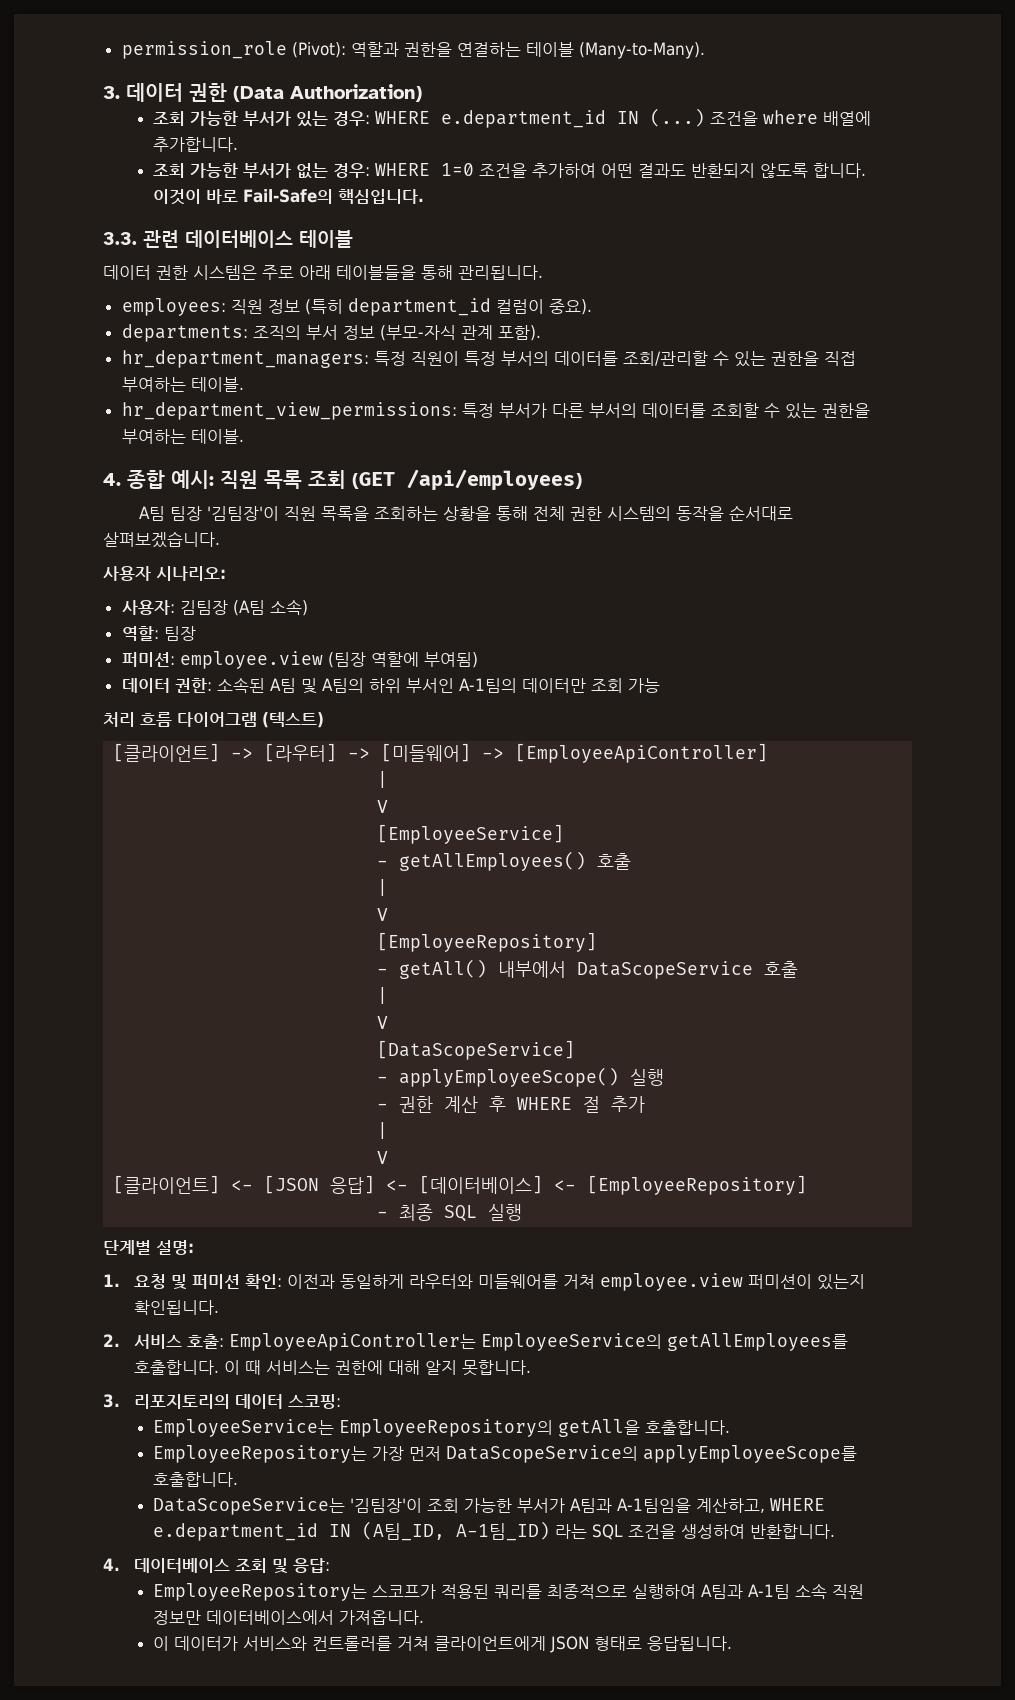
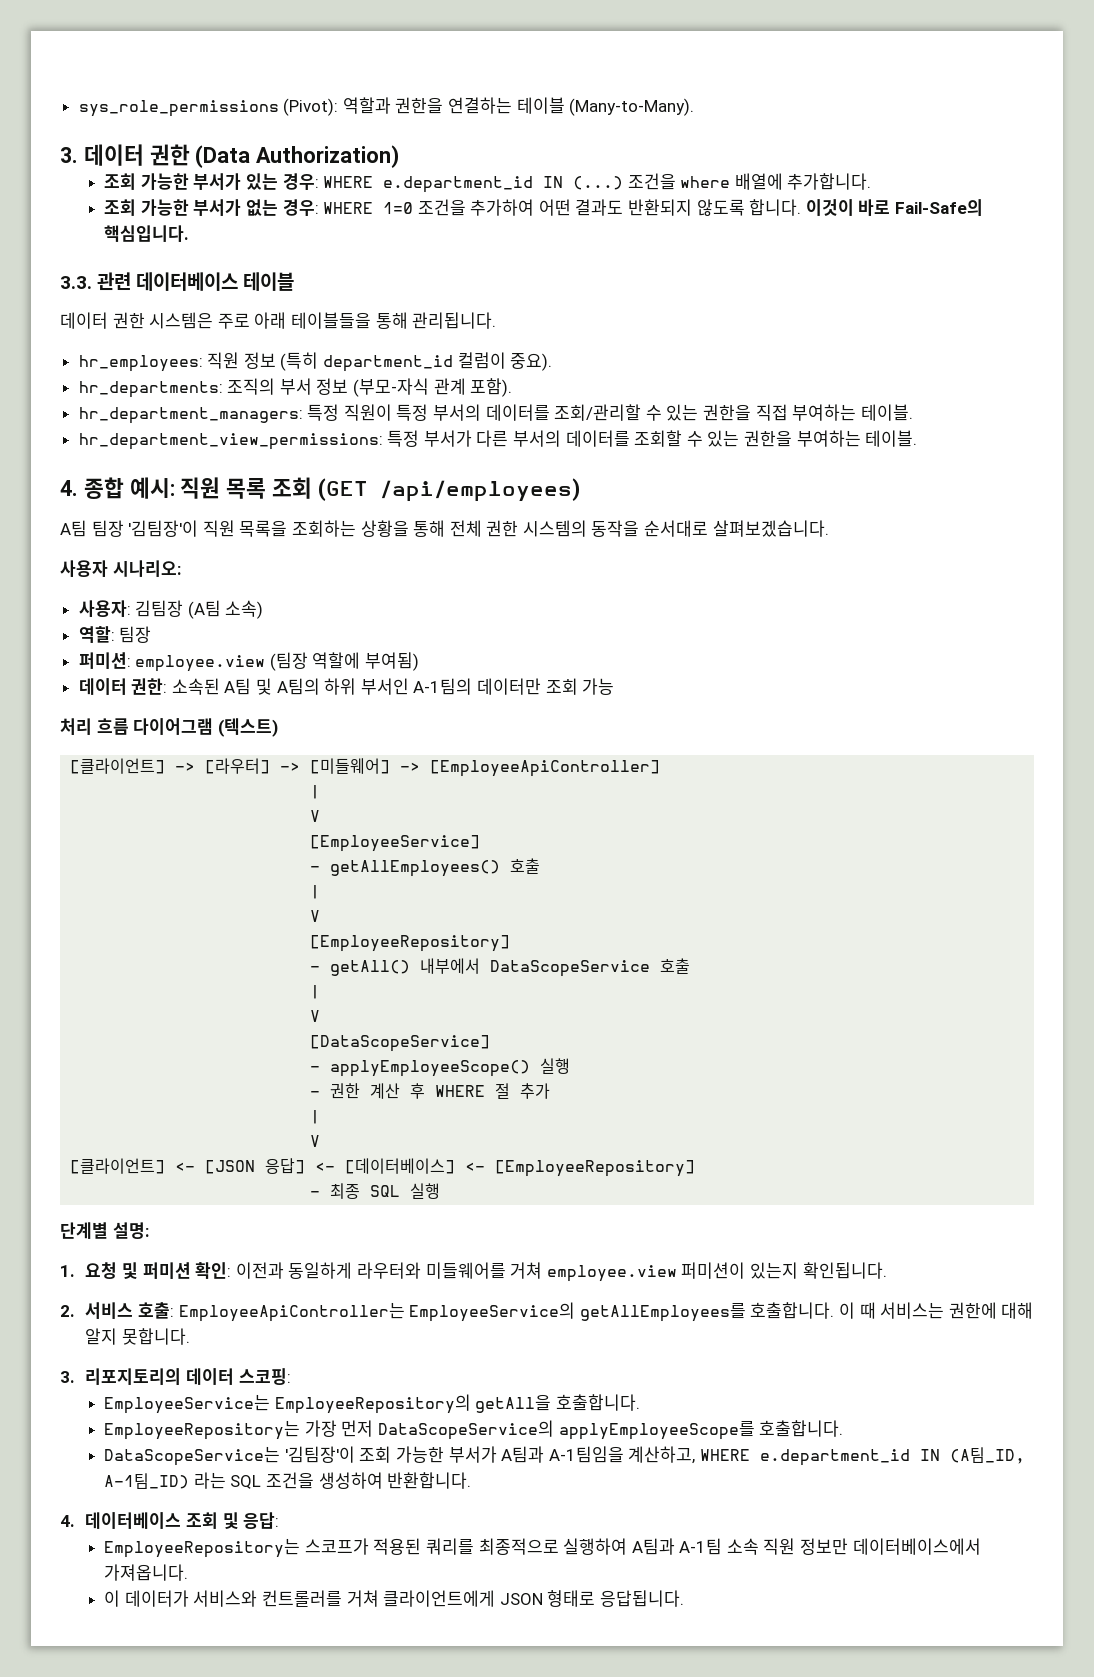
[121,41,287,59] permission_role -> [78,100,279,117] sys_role_permissions
[121,298,226,316] employees: -> [78,355,203,372] hr_employees:
[121,324,248,342] departments: -> [78,381,223,398] hr_departments:

